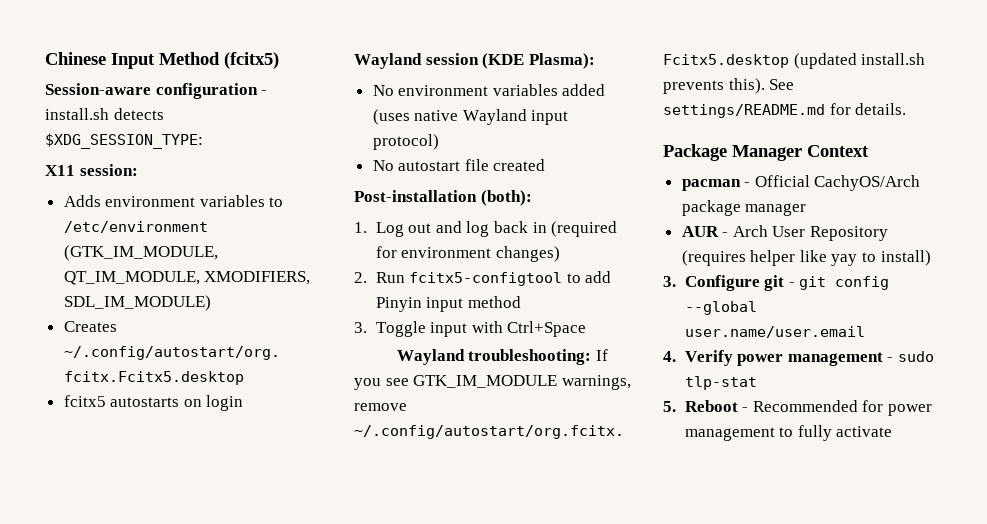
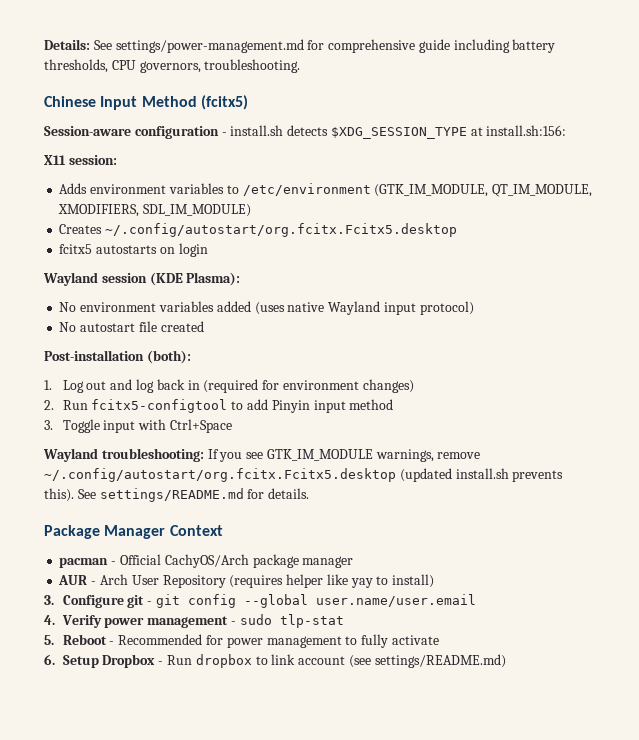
(45, 58) none -> [44,39,556,53] [44,59,301,73] Details: See settings/power-management.md for comprehensive guide including battery thresholds, CPU governors, troubleshooting. //
[45,133,203,149] $XDG_SESSION_TYPE: -> [330,125,567,139] $XDG_SESSION_TYPE at install.sh:156:
(893, 431) none -> [44,654,506,668] // 6. Setup Dropbox - Run dropbox to link account (see settings/README.md)

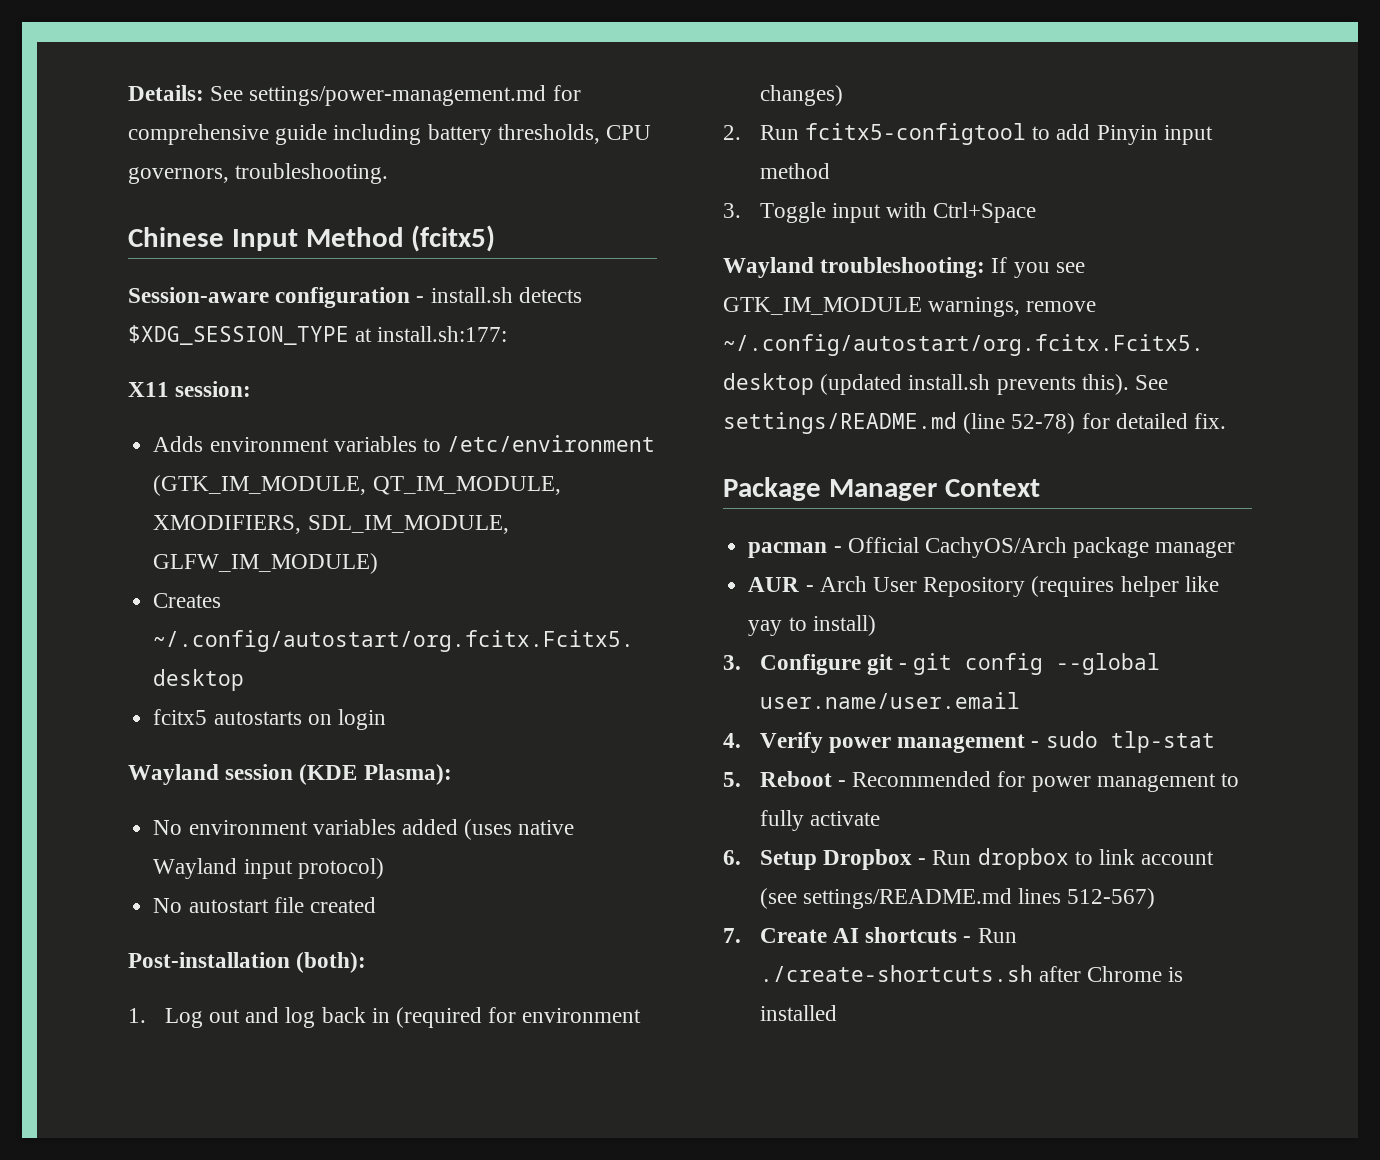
[486,125,567,136] install.sh:156: -> [377,326,508,342] install.sh:177:
[143,204,252,217] SDL_IM_MODULE) -> [307,515,509,534] [153,553,379,574] SDL_IM_MODULE, GLFW_IM_MODULE)
[247,488,310,499] for details. -> [963,413,1227,434] (line 52-78) for detailed fix.
[374,654,506,668] settings/README.md) -> [802,888,1156,909] [723,927,1017,943] [759,965,1184,982] [759,1005,837,1021] settings/README.md lines 512-567) // 7. Create AI shortcuts - Run ./create-shortcuts.sh after Chrome is installed

